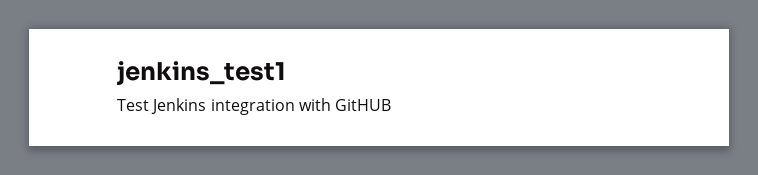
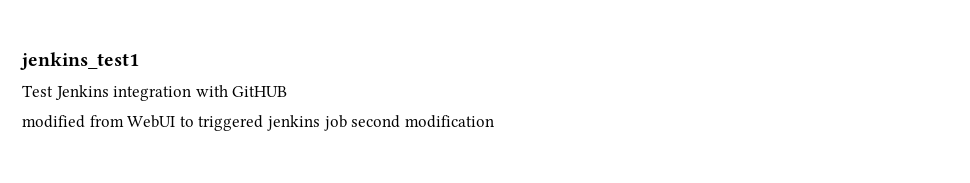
(392, 105) none -> [22,115,494,131] // modified from WebUI to triggered jenkins job second modification

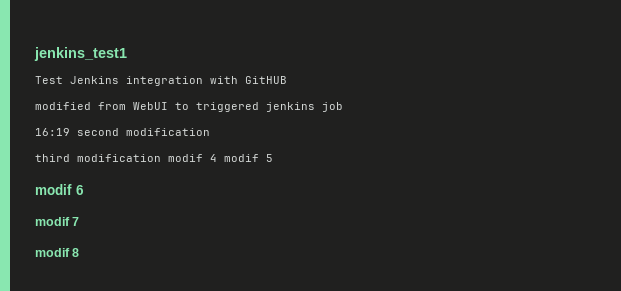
(347, 123) none -> [35,128,70,136] // 16:19
(494, 121) none -> [35,154,273,162] [35,184,84,195] [35,217,80,226] [35,248,80,257] // third modification modif 4 modif 5 // modif 6 // modif 7 // modif 8

